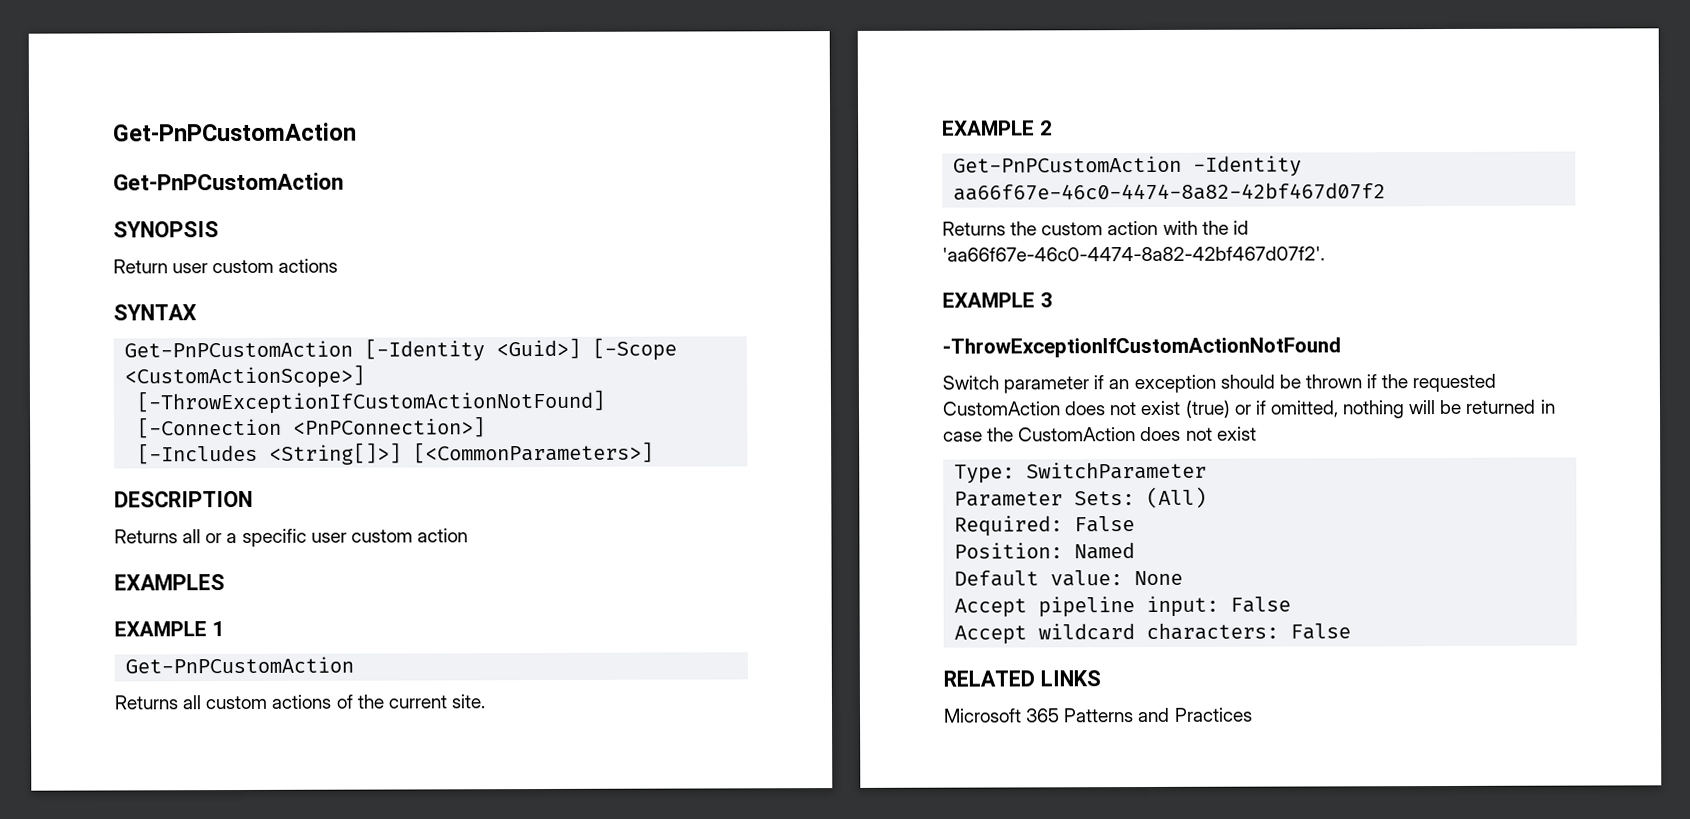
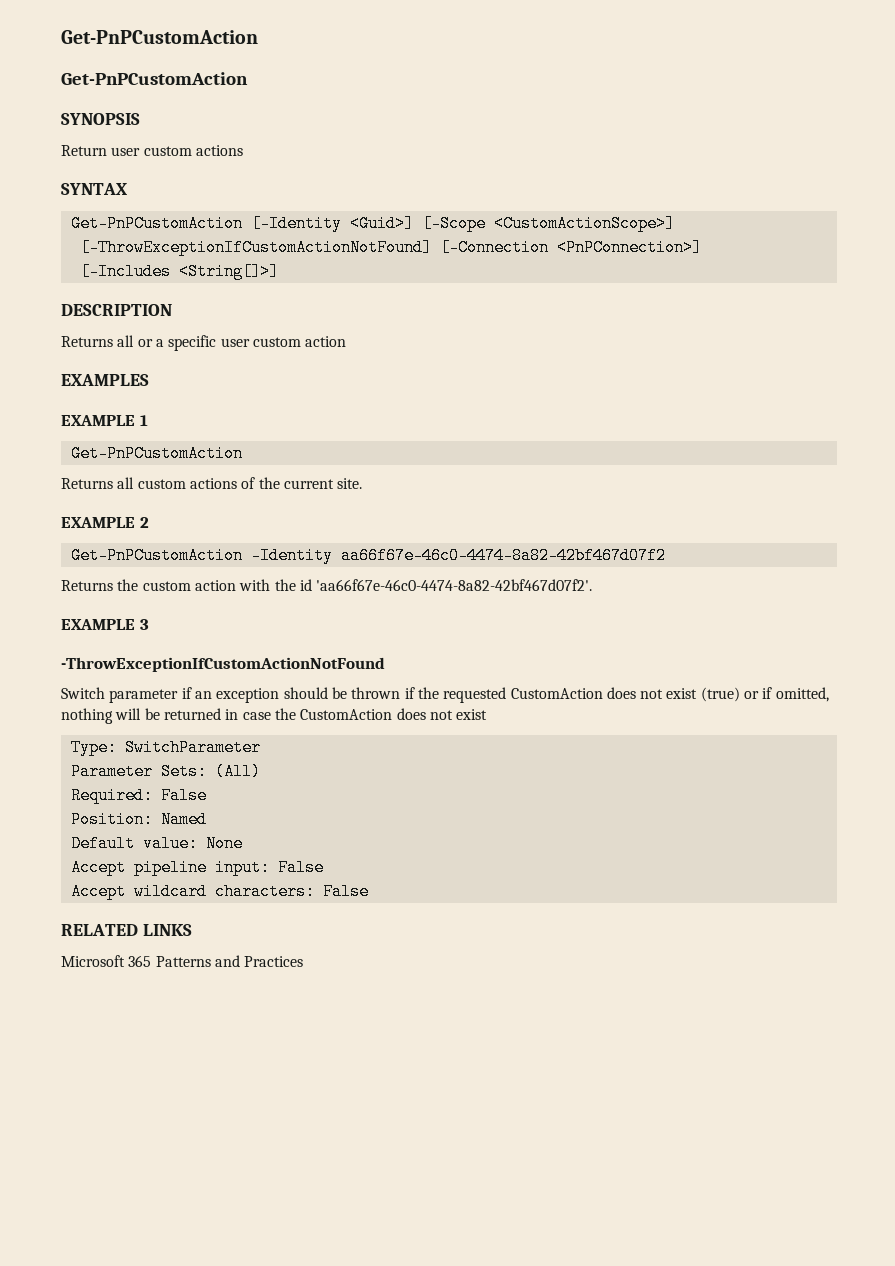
[413,441,655,464] [<CommonParameters>] -> (279, 271) none

